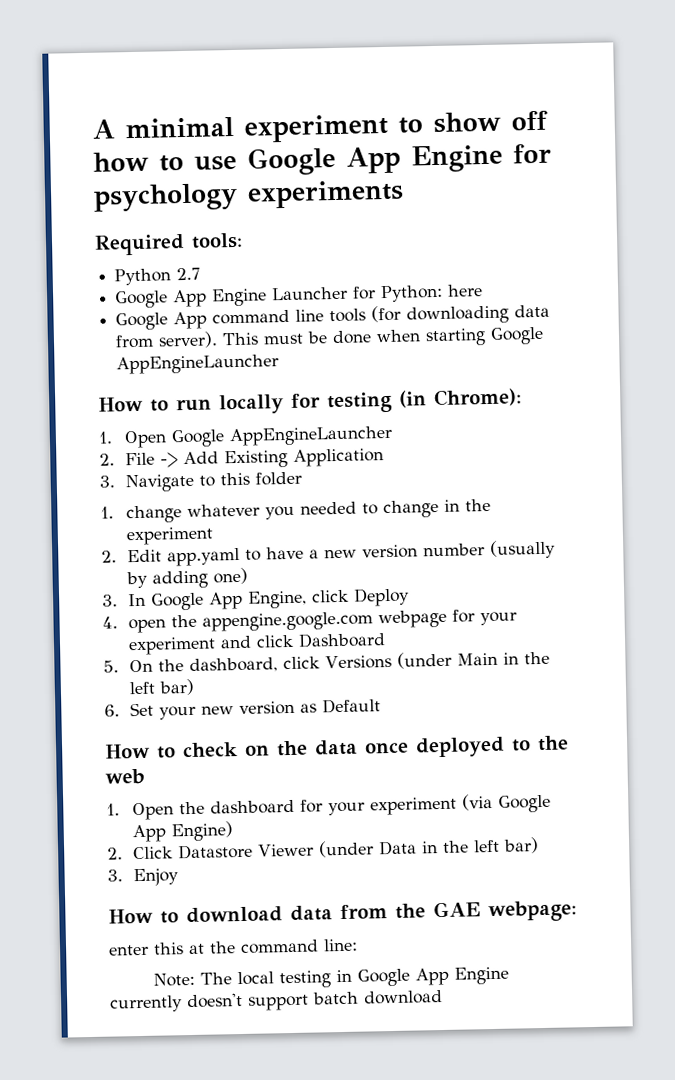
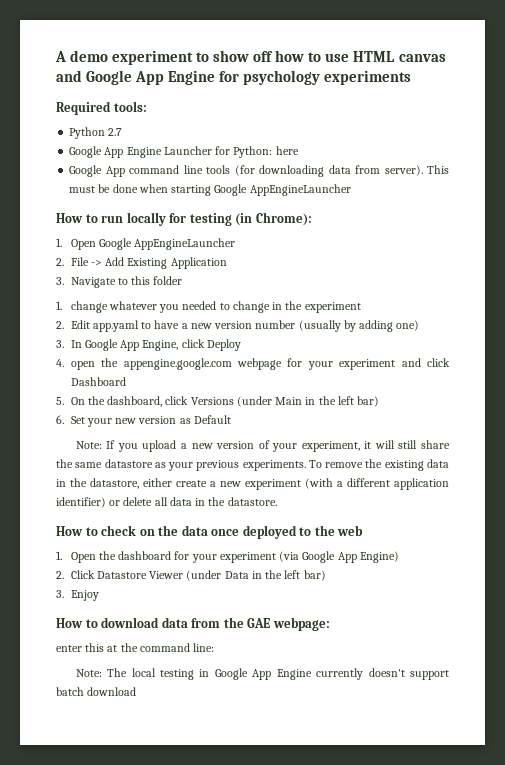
[125,116,234,139] minimal -> [70,50,109,62] demo
(237, 163) none -> [353,51,446,62] [56,70,82,82] HTML canvas and
(382, 706) none -> [75,440,450,452] [56,459,449,471] [56,478,449,490] [56,497,277,508] // Note: If you upload a new version of your experiment, it will still share the same datastore as your previous experiments. To remove the existing data in the datastore, either create a new experiment (with a different application identifier) or delete all data in the datastore.

